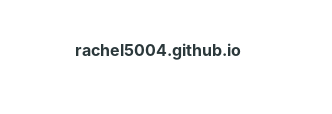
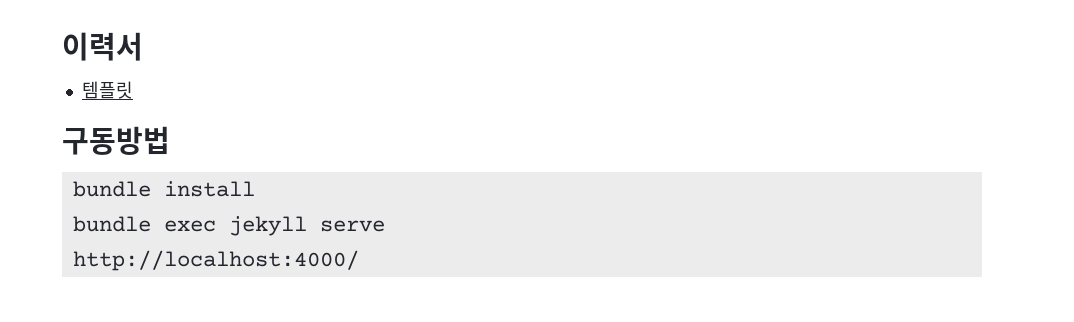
[75,43,241,60] rachel5004.github.io -> [62,32,143,61] [81,81,133,99] [62,126,170,155] [72,181,255,197] [72,216,385,236] [72,250,359,271] 이력서 // 템플릿 // 구동방법 // bundle install // bundle exec jekyll serve // http://localhost:4000/

